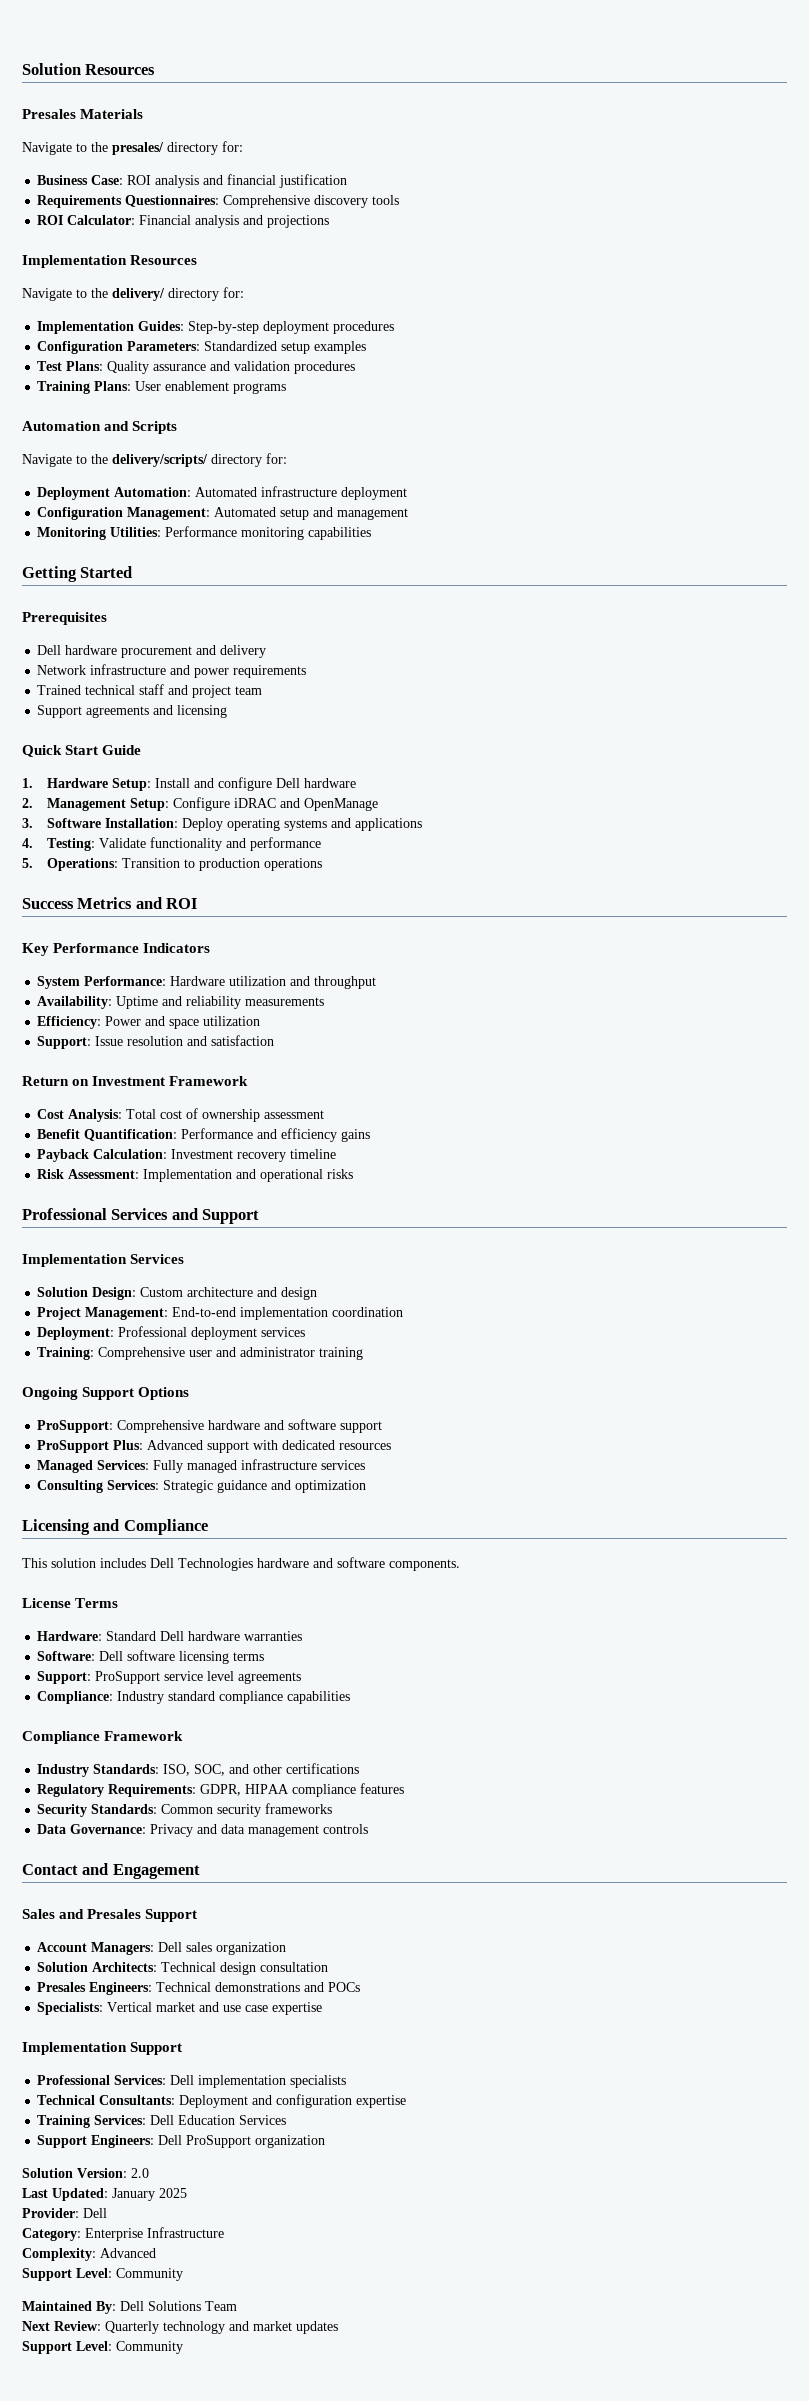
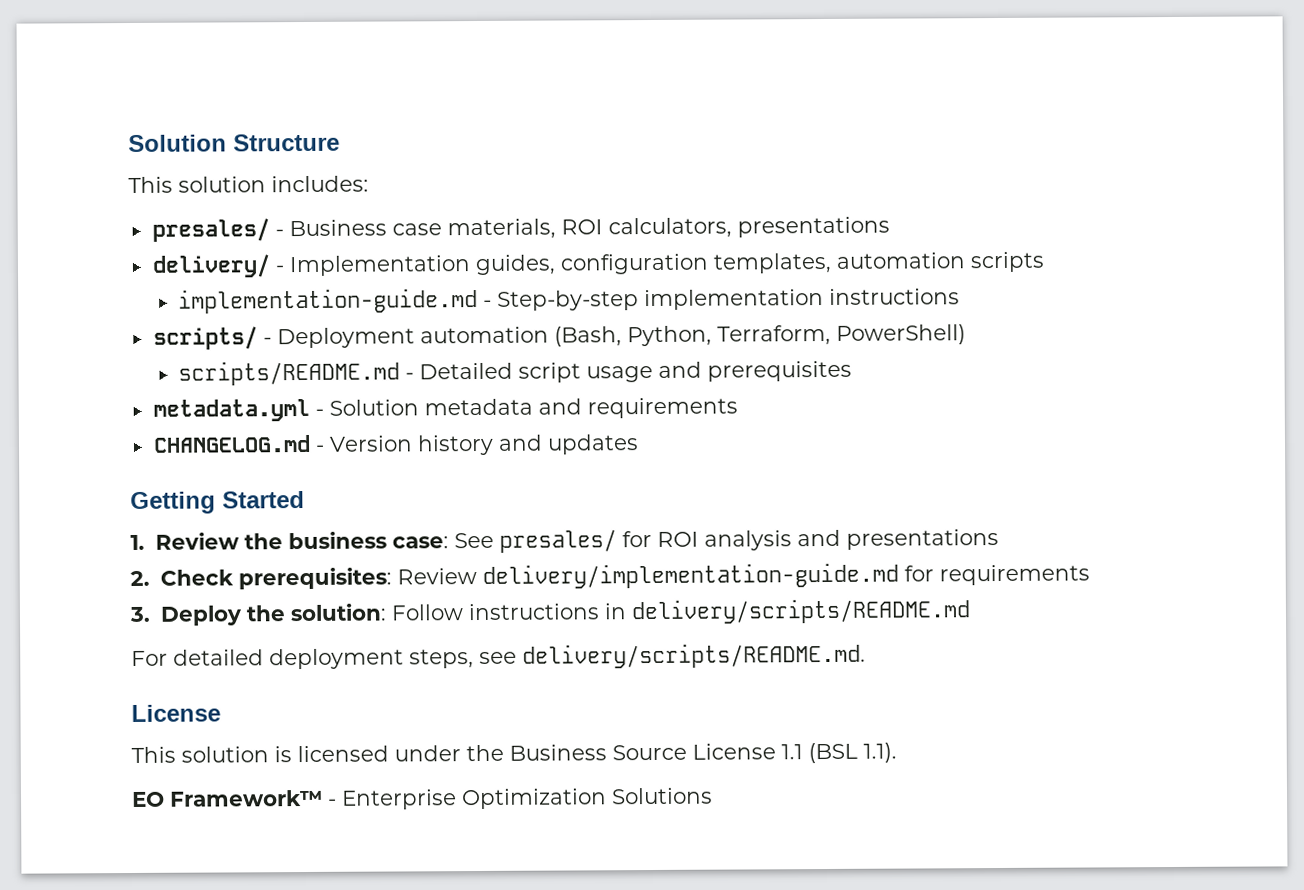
[22,63,156,75] [22,109,144,119] [22,141,243,155] [37,174,348,188] [37,195,400,208] [37,215,330,228] [22,255,198,268] [22,287,244,301] [37,321,395,334] [37,341,367,354] [37,361,356,374] [37,381,287,394] [22,421,178,434] [22,453,287,467] [37,486,408,500] [37,507,409,520] [37,526,372,540] [22,566,133,582] [22,612,107,625] [37,645,267,658] [37,664,307,678] [37,684,263,698] [37,705,228,718] [22,745,142,757] [22,777,356,791] [22,797,378,811] [22,818,422,831] [22,837,321,851] [22,858,322,871] [22,897,198,909] [22,943,211,956] [37,976,377,989] [37,996,325,1009] [37,1016,261,1029] [37,1035,275,1049] [22,1076,249,1086] [37,1108,325,1122] [37,1128,371,1142] [37,1149,337,1162] [37,1169,354,1182] [22,1208,260,1224] [22,1254,185,1267] [37,1287,318,1300] [37,1307,404,1320] [37,1326,306,1340] [37,1347,364,1360] [22,1387,190,1400] [37,1419,383,1433] [37,1440,392,1453] [37,1459,366,1473] [37,1480,367,1493] [22,1519,208,1535] [22,1557,460,1571] [22,1598,119,1608] [37,1631,303,1641] [37,1650,265,1664] [37,1671,302,1684] [37,1691,351,1704] [22,1731,184,1744] [37,1763,360,1777] [37,1783,405,1797] [37,1803,333,1817] [37,1824,369,1837] [22,1863,200,1879] [22,1909,198,1922] [37,1942,287,1955] [37,1962,329,1975] [37,1982,361,1995] [37,2002,323,2015] [22,2042,183,2055] [37,2075,347,2088] [37,2094,407,2108] [37,2115,287,2128] [37,2135,326,2148] [22,2168,149,2178] [22,2188,187,2201] [22,2208,107,2218] [22,2227,224,2241] [22,2248,156,2261] [22,2268,183,2281] [22,2301,237,2314] [22,2321,338,2334] [22,2341,183,2354] Solution Resources // Presales Materials // Navigate to the presales/ directory for: // Business Case: ROI analysis and financial justification // Requirements Questionnaires: Comprehensive discovery tools // ROI Calculator: Financial analysis and projections // Implementation Resources // Navigate to the delivery/ directory for: // Implementation Guides: Step-by-step deployment procedures // Configuration Parameters: Standardized setup examples // Test Plans: Quality assurance and validation procedures // Training Plans: User enablement programs // Automation and Scripts // Navigate to the delivery/scripts/ directory for: // Deployment Automation: Automated infrastructure deployment // Configuration Management: Automated setup and management // Monitoring Utilities: Performance monitoring capabilities // Getting Started // Prerequisites // Dell hardware procurement and delivery // Network infrastructure and power requirements // Trained technical staff and project team // Support agreements and licensing // Quick Start Guide // 1. Hardware Setup: Install and configure Dell hardware // 2. Management Setup: Configure iDRAC and OpenManage // 3. Software Installation: Deploy operating systems and applications // 4. Testing: Validate functionality and performance // 5. Operations: Transition to production operations // Success Metrics and ROI // Key Performance Indicators // System Performance: Hardware utilization and throughput // Availability: Uptime and reliability measurements // Efficiency: Power and space utilization // Support: Issue resolution and satisfaction // Return on Investment Framework // Cost Analysis: Total cost of ownership assessment // Benefit Quantification: Performance and efficiency gains // Payback Calculation: Investment recovery timeline // Risk Assessment: Implementation and operational risks // Professional Services and Support // Implementation Services // Solution Design: Custom architecture and design // Project Management: End-to-end implementation coordination // Deployment: Professional deployment services // Training: Comprehensive user and administrator training // Ongoing Support Options // ProSupport: Comprehensive hardware and software support // ProSupport Plus: Advanced support with dedicated resources // Managed Services: Fully managed infrastructure services // Consulting Services: Strategic guidance and optimization // Licensing and Compliance // This solution includes Dell Technologies hardware and software components. // License Terms // Hardware: Standard Dell hardware warranties // Software: Dell software licensing terms // Support: ProSupport service level agreements // Compliance: Industry standard compliance capabilities // Compliance Framework // Industry Standards: ISO, SOC, and other certifications // Regulatory Requirements: GDPR, HIPAA compliance features // Security Standards: Common security frameworks // Data Governance: Privacy and data management controls // Contact and Engagement // Sales and Presales Support // Account Managers: Dell sales organization // Solution Architects: Technical design consultation // Presales Engineers: Technical demonstrations and POCs // Specialists: Vertical market and use case expertise // Implementation Support // Professional Services: Dell implementation specialists // Technical Consultants: Deployment and configuration expertise // Training Services: Dell Education Services // Support Engineers: Dell ProSupport organization // Solution Version: 2.0 // Last Updated: January 2025 // Provider: Dell // Category: Enterprise Infrastructure // Complexity: Advanced // Support Level: Community // Maintained By: Dell Solutions Team // Next Review: Quarterly technology and market updates // Support Level: Community -> [128,133,340,153] [128,175,369,194] [151,216,890,242] [151,251,1045,278] [178,287,961,314] [152,324,966,350] [178,360,853,386] [152,397,738,422] [152,434,639,456] [130,491,305,515] [130,529,1000,553] [130,562,1090,590] [129,598,971,626] [131,642,866,670] [131,704,221,723] [131,742,897,764] [131,787,713,810] Solution Structure // This solution includes: // presales/ - Business case materials, ROI calculators, presentations // delivery/ - Implementation guides, configuration templates, automation scripts // implementation-guide.md - Step-by-step implementation instructions // scripts/ - Deployment automation (Bash, Python, Terraform, PowerShell) // scripts/README.md - Detailed script usage and prerequisites // metadata.yml - Solution metadata and requirements // CHANGELOG.md - Version history and updates // Getting Started // 1. Review the business case: See presales/ for ROI analysis and presentations // 2. Check prerequisites: Review delivery/implementation-guide.md for requirements // 3. Deploy the solution: Follow instructions in delivery/scripts/README.md // For detailed deployment steps, see delivery/scripts/README.md. // License // This solution is licensed under the Business Source License 1.1 (BSL 1.1). // EO Framework™ - Enterprise Optimization Solutions

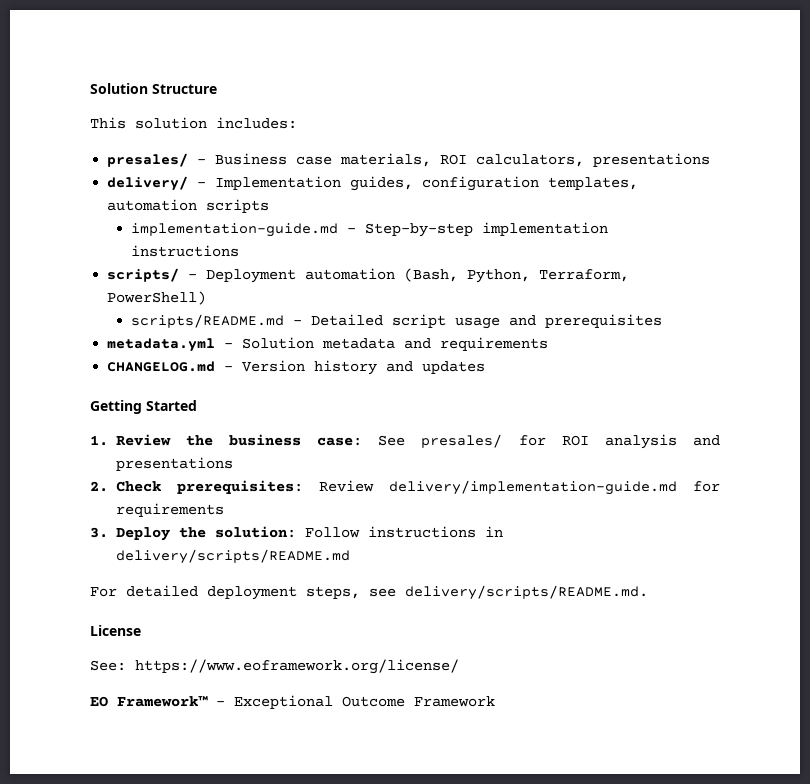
[131,742,897,764] This solution is licensed under the Business Source License 1.1 (BSL 1.1). -> [90,659,459,674] See: https://www.eoframework.org/license/
[341,787,713,810] Enterprise Optimization Solutions -> [234,695,495,709] Exceptional Outcome Framework

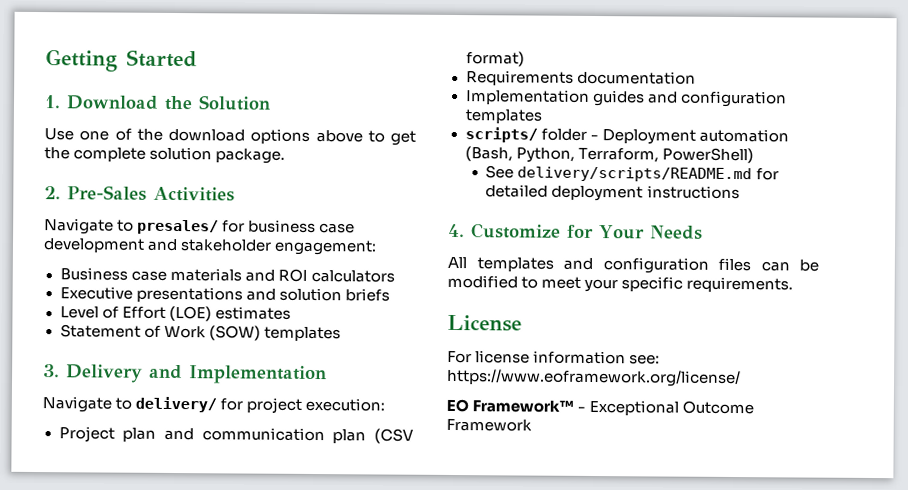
[90,83,217,94] [90,117,297,129] [107,153,711,167] [107,176,639,191] [107,199,270,213] [130,222,608,237] [130,245,239,257] Solution Structure // This solution includes: // presales/ - Business case materials, ROI calculators, presentations // delivery/ - Implementation guides, configuration templates, automation scripts // implementation-guide.md - Step-by-step implementation instructions -> [45,49,197,72] [44,95,271,111] [44,128,416,146] [44,146,286,164] [44,185,235,202] [44,218,356,235] [43,238,378,256] [59,267,395,283] [59,286,390,303] [59,305,291,322] [59,324,341,342] [43,364,327,385] [42,396,386,414] [58,426,414,444] [465,51,525,67] [465,70,696,86] [465,89,787,108] [464,109,542,124] Getting Started // 1. Download the Solution // Use one of the download options above to get the complete solution package. // 2. Pre-Sales Activities // Navigate to presales/ for business case development and stakeholder engagement: // Business case materials and ROI calculators // Executive presentations and solution briefs // Level of Effort (LOE) estimates // Statement of Work (SOW) templates // 3. Delivery and Implementation // Navigate to delivery/ for project execution: // Project plan and communication plan (CSV format) // Requirements documentation // Implementation guides and configuration templates
(180, 275) none -> [540,128,587,141] folder
[130,314,662,329] [107,337,549,352] [107,360,486,375] [90,400,197,414] [90,434,721,449] [115,457,233,471] [90,480,720,495] [115,503,224,517] [90,526,503,541] [115,549,350,564] [90,585,648,600] [90,625,141,636] [90,660,126,671] scripts/README.md - Detailed script usage and prerequisites // metadata.yml - Solution metadata and requirements // CHANGELOG.md - Version history and updates // Getting Started // 1. Review the business case: See presales/ for ROI analysis and presentations // 2. Check prerequisites: Review delivery/implementation-guide.md for requirements // 3. Deploy the solution: Follow instructions in delivery/scripts/README.md // For detailed deployment steps, see delivery/scripts/README.md. // License // See: -> [485,165,779,183] [485,184,740,202] [448,223,703,240] [447,256,819,274] [447,274,794,293] [447,314,522,332] [447,350,661,365] See delivery/scripts/README.md for detailed deployment instructions // 4. Customize for Your Needs // All templates and configuration files can be modified to meet your specific requirements. // License // For license information see:

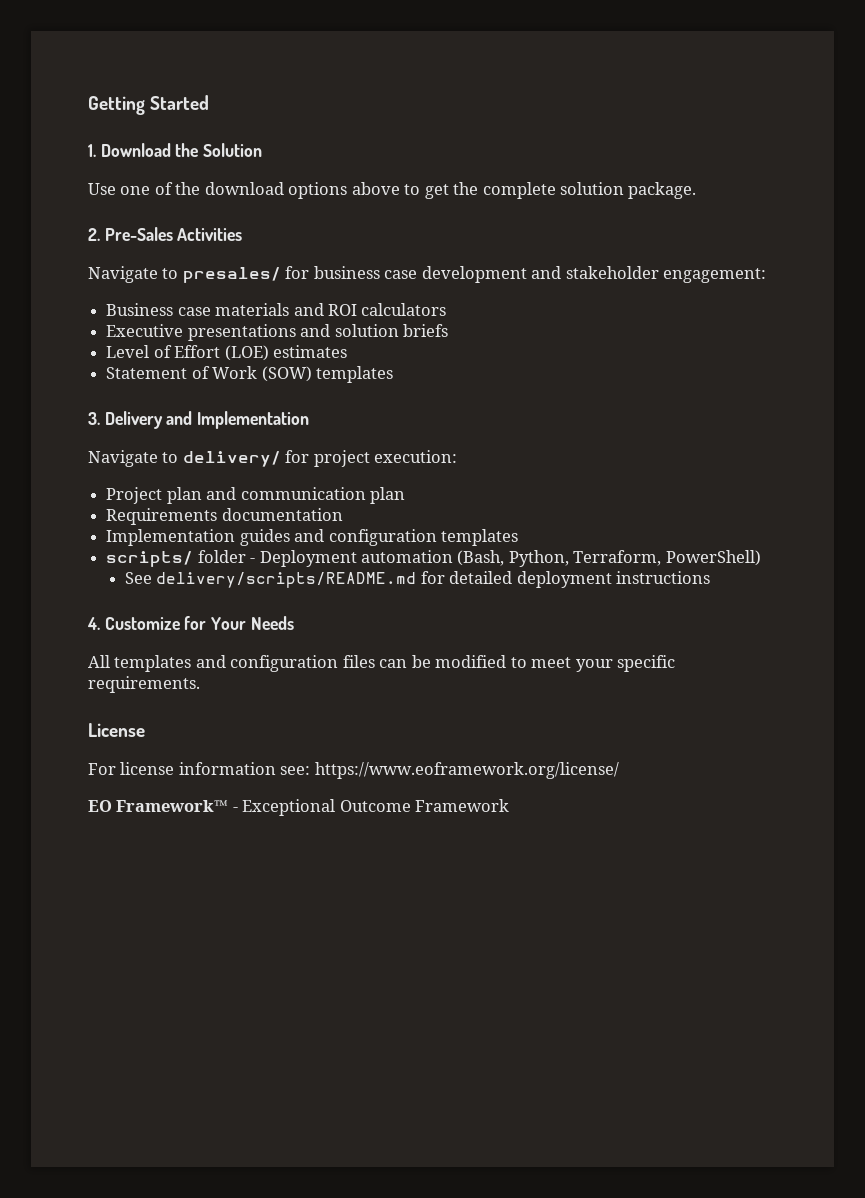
[374,428,414,444] [465,51,525,67] (CSV format) -> (405, 495) none

